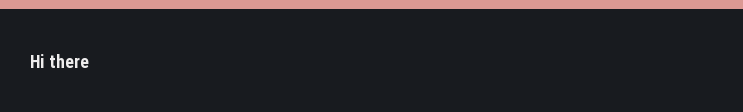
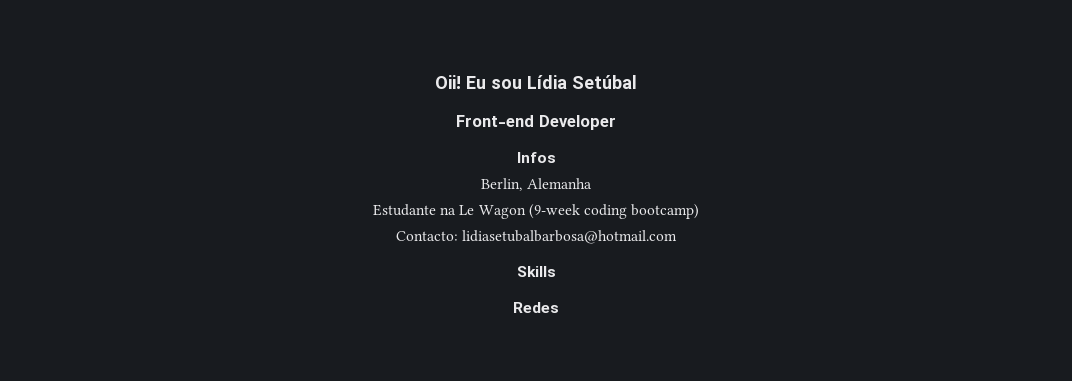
[30,54,89,68] Hi there -> [435,75,637,89] [456,115,616,130] [516,152,556,163] [481,178,592,191] [372,204,700,219] [395,230,678,244] [516,266,556,277] [513,302,559,313] Oii! Eu sou Lídia Setúbal // Front-end Developer // Infos // Berlin, Alemanha // Estudante na Le Wagon (9-week coding bootcamp) // Contacto: lidiasetubalbarbosa@hotmail.com // Skills // Redes

